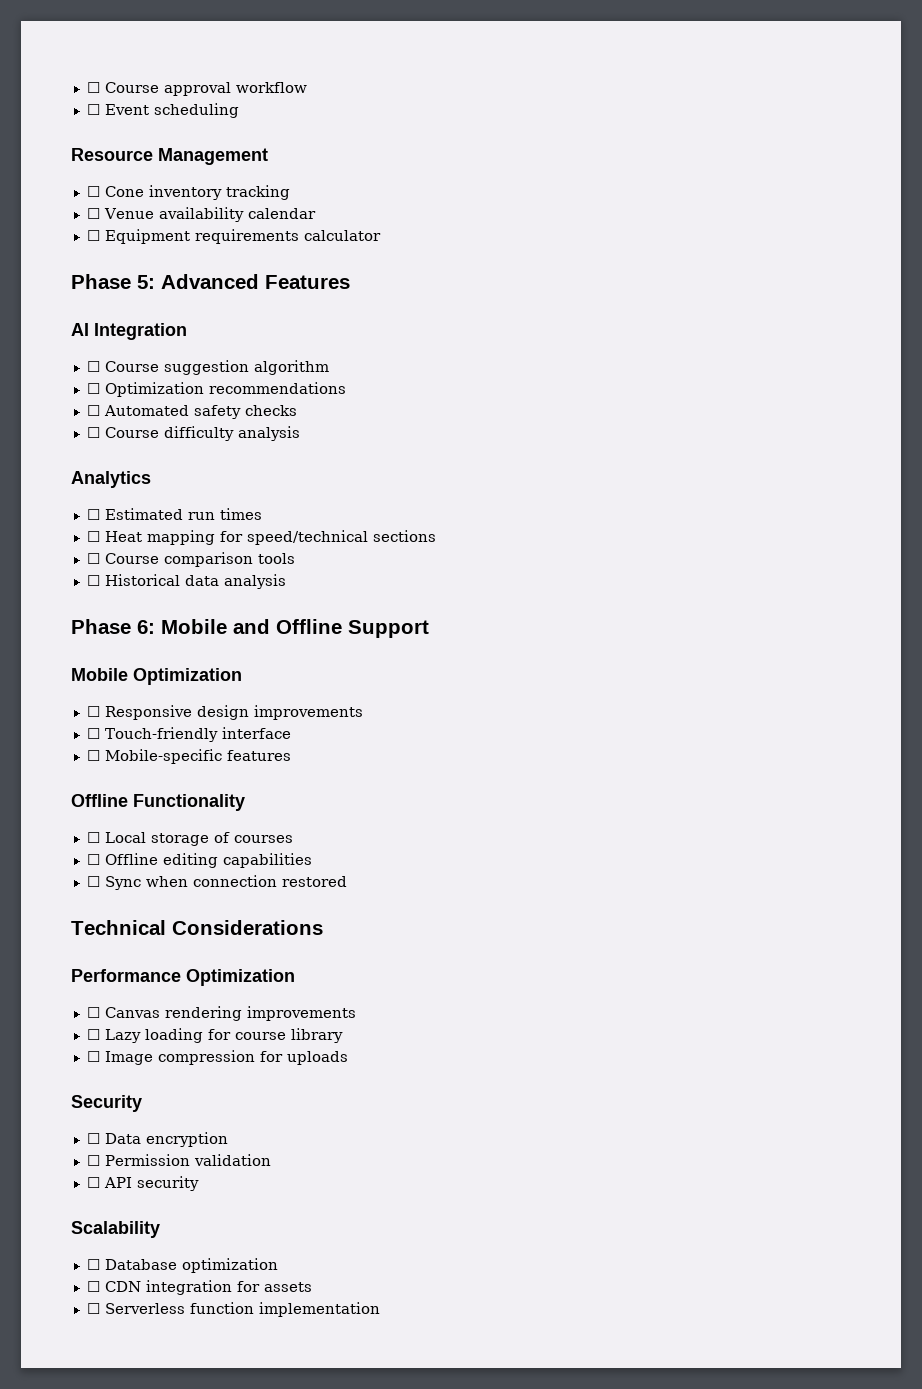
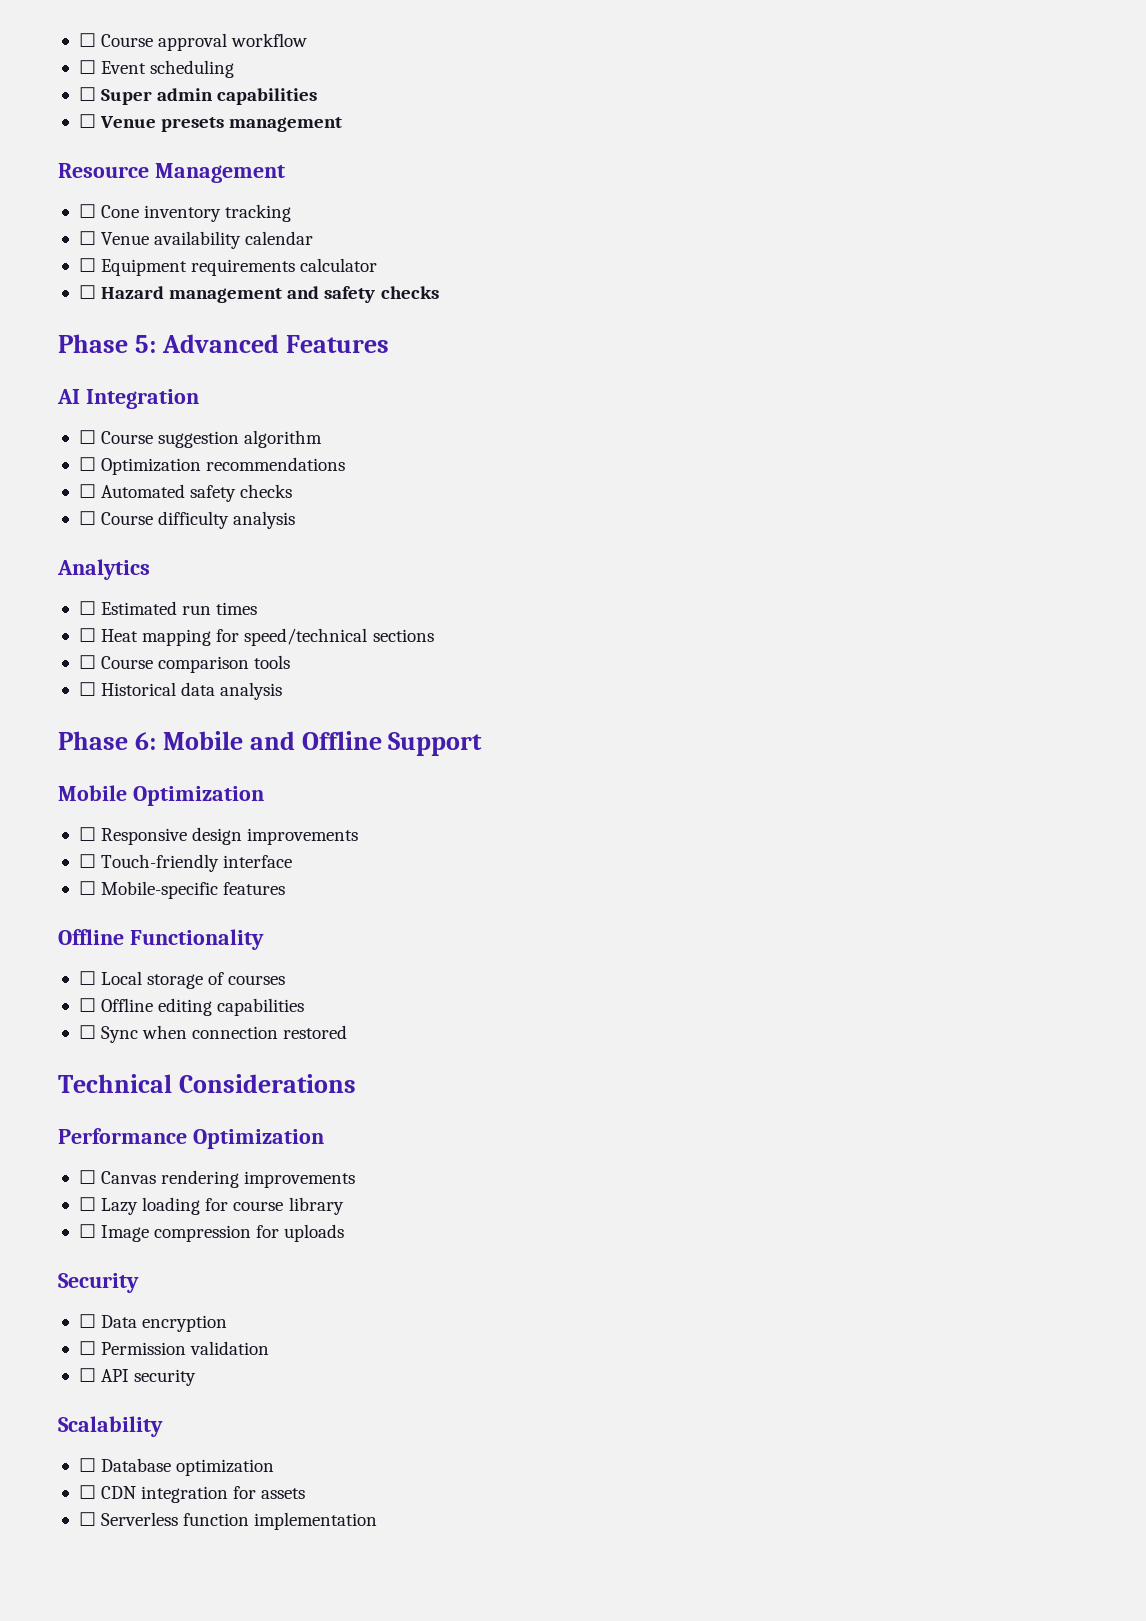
(239, 110) none -> [78,87,318,105] [78,114,343,132] // ☐ Super admin capabilities // ☐ Venue presets management
(381, 235) none -> [78,285,439,303] // ☐ Hazard management and safety checks

